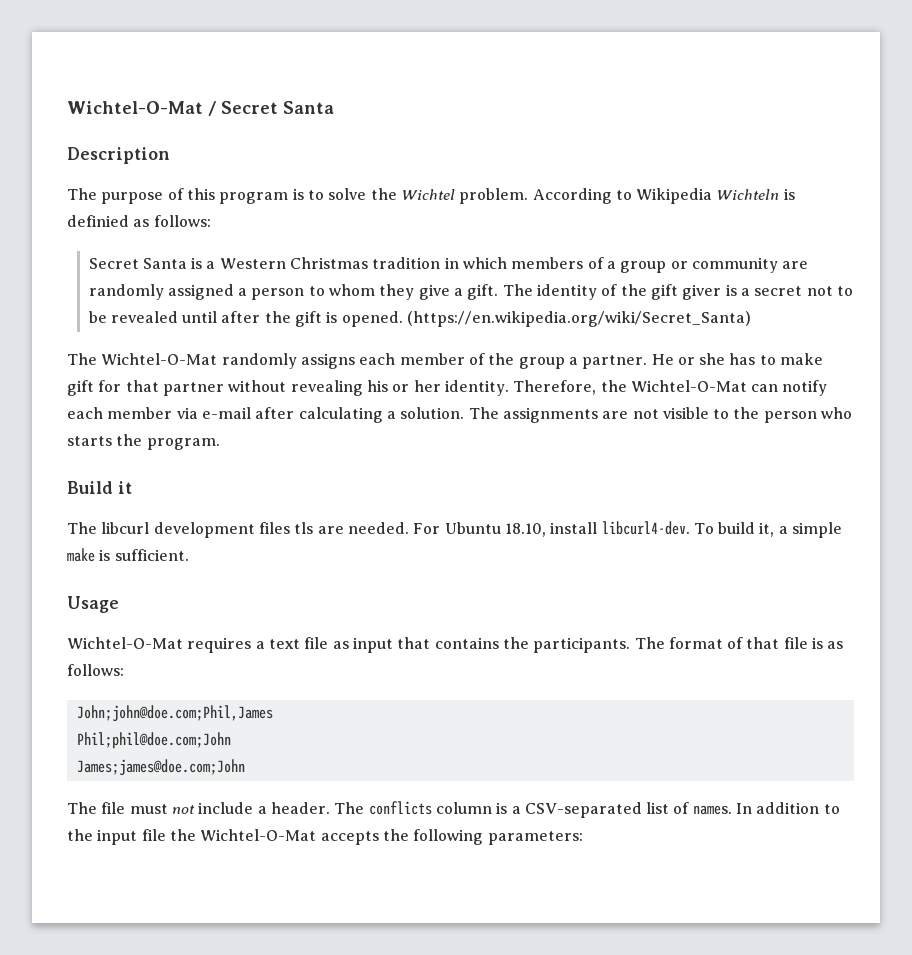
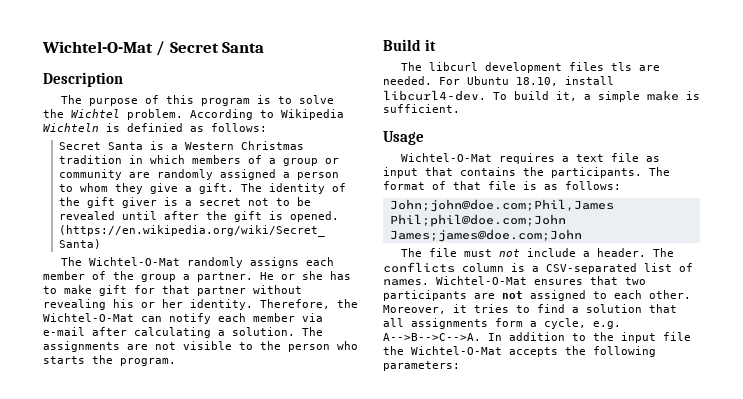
(732, 810) none -> [436,276,646,285] [383,290,691,301] [383,304,677,314] [383,318,621,329] [383,333,481,341] Wichtel-O-Mat ensures that two participants are not assigned to each other. Moreover, it tries to find a solution that all assignments form a cycle, e.g. A-->B-->C-->A.

